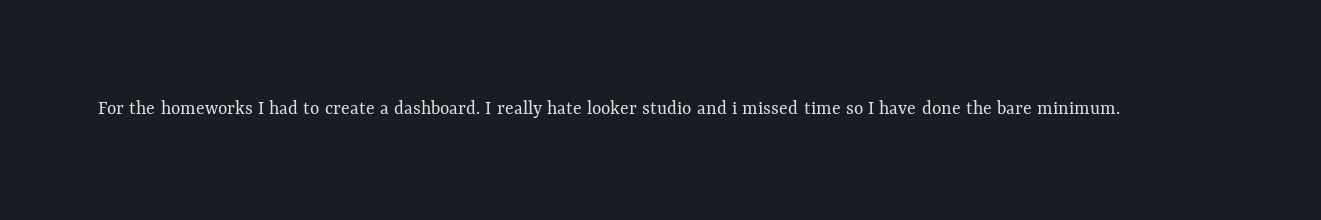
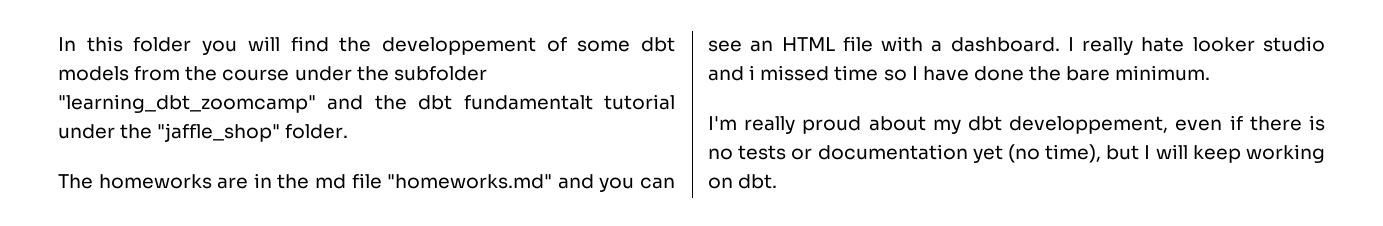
[98,100,375,114] For the homeworks I had to create -> [58,36,675,55] [58,66,487,81] [58,94,675,113] [58,123,349,142] [58,173,676,192] [708,36,924,52] In this folder you will find the developpement of some dbt models from the course under the subfolder "learning_dbt_zoomcamp" and the dbt fundamentalt tutorial under the "jaffle_shop" folder. // The homeworks are in the md file "homeworks.md" and you can see an HTML file with
(1121, 108) none -> [708,115,1326,134] [708,144,1325,163] [708,174,778,189] // I'm really proud about my dbt developpement, even if there is no tests or documentation yet (no time), but I will keep working on dbt.

